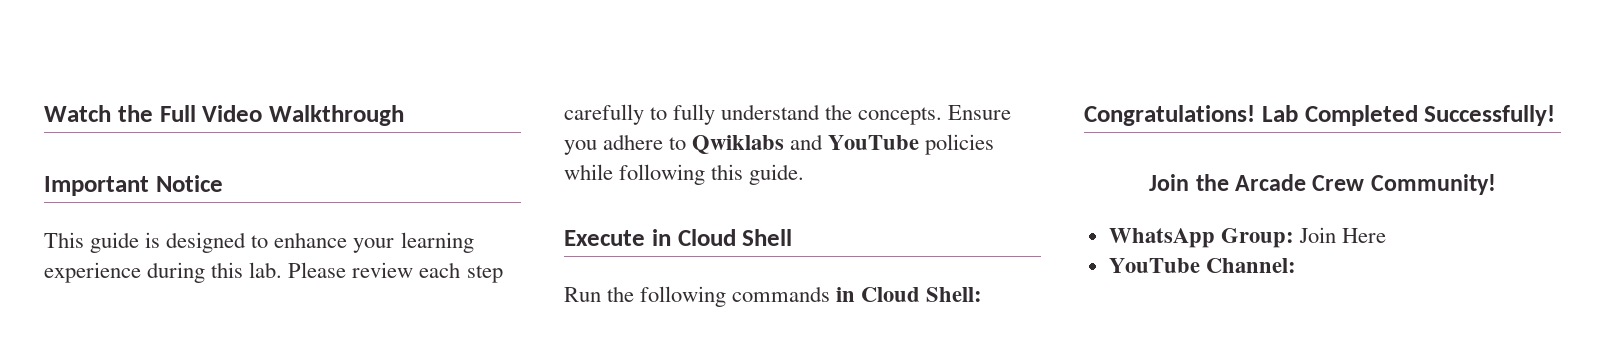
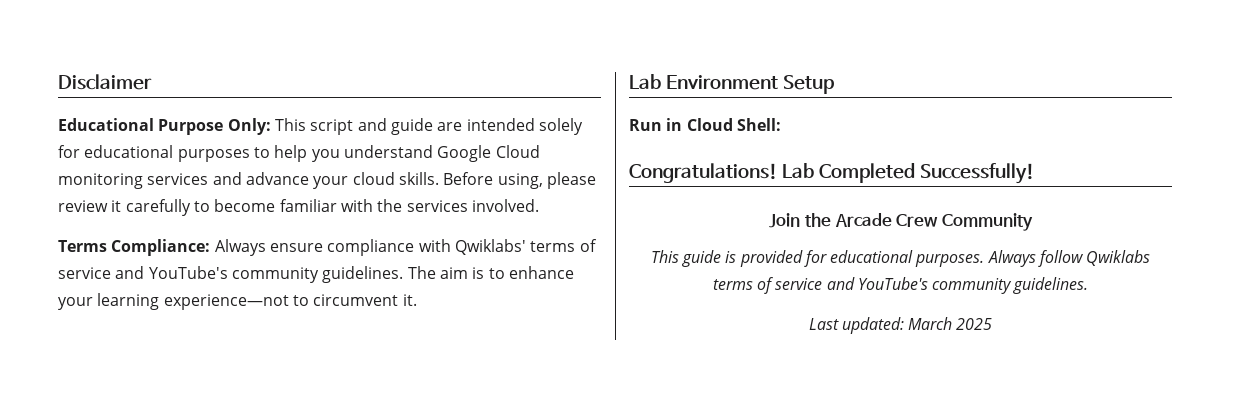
[44,105,404,126] [44,175,223,196] [44,232,474,253] [44,262,503,283] [564,104,1012,125] [564,134,995,155] [564,164,805,185] [564,229,793,246] [564,286,831,307] Watch the Full Video Walkthrough // Important Notice // This guide is designed to enhance your learning experience during this lab. Please review each step carefully to fully understand the concepts. Ensure you adhere to Qwiklabs and YouTube policies while following this guide. // Execute in Cloud Shell // Run the following commands -> [58,74,152,90] [58,118,583,135] [58,145,540,162] [58,172,596,189] [58,199,539,216] [58,239,597,256] [58,266,574,283] [58,293,417,310] [629,74,834,94] [629,119,662,131] Disclaimer // Educational Purpose Only: This script and guide are intended solely for educational purposes to help you understand Google Cloud monitoring services and advance your cloud skills. Before using, please review it carefully to become familiar with the services involved. // Terms Compliance: Always ensure compliance with Qwiklabs' terms of service and YouTube's community guidelines. The aim is to enhance your learning experience—not to circumvent it. // Lab Environment Setup // Run
[1370,174,1496,195] [1108,227,1386,248] [1108,258,1296,273] Community! // WhatsApp Group: Join Here // YouTube Channel: -> [941,213,1033,231] [650,250,1151,267] [712,277,1089,294] [808,317,993,334] Community // This guide is provided for educational purposes. Always follow Qwiklabs terms of service and YouTube's community guidelines. // Last updated: March 2025

